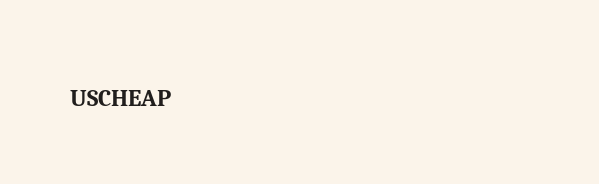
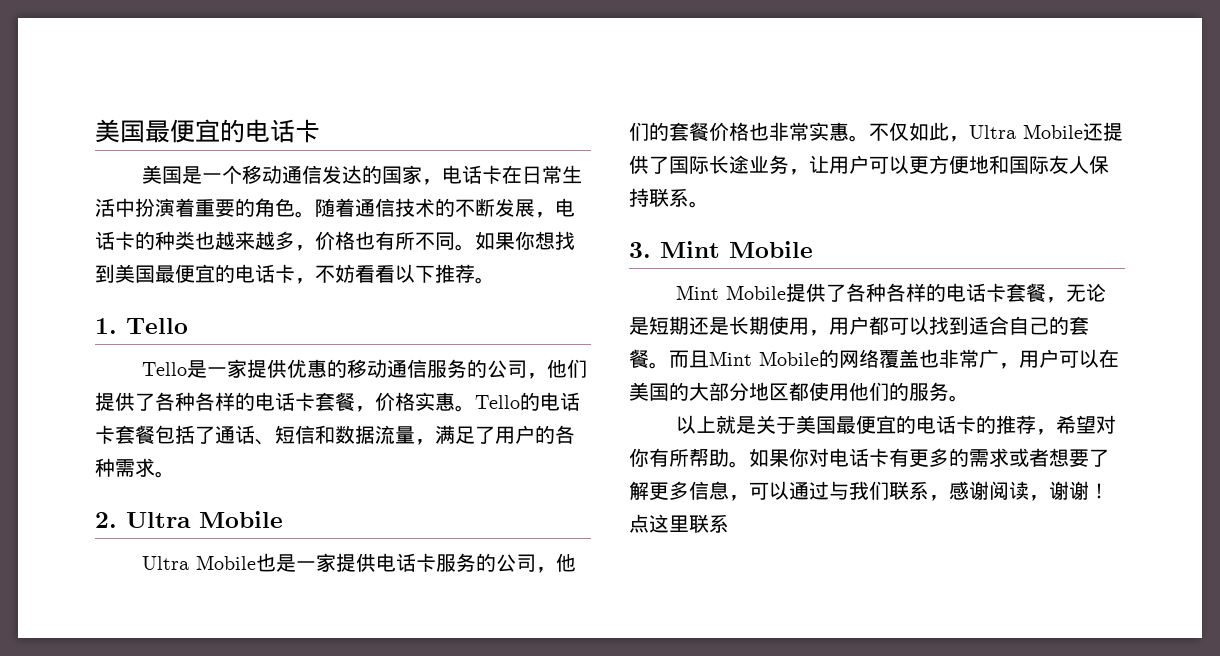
[70,90,171,106] USCHEAP -> [95,119,320,143] [141,165,582,185] [95,198,575,218] [95,231,575,251] [95,264,495,284] [95,318,188,334] [141,359,587,379] [95,392,580,412] [95,425,575,445] [95,458,175,478] [95,511,283,528] [141,553,576,573] [629,122,1123,142] [629,155,1109,175] [629,188,709,208] [629,241,813,258] [675,283,1106,303] [629,316,1089,336] [629,349,1119,369] [629,382,969,402] [675,415,1116,435] [629,448,1109,468] [629,481,1109,501] [629,514,729,533] 美国最便宜的电话卡 // 美国是一个移动通信发达的国家，电话卡在日常生活中扮演着重要的角色。随着通信技术的不断发展，电话卡的种类也越来越多，价格也有所不同。如果你想找到美国最便宜的电话卡，不妨看看以下推荐。 // 1. Tello // Tello是一家提供优惠的移动通信服务的公司，他们提供了各种各样的电话卡套餐，价格实惠。Tello的电话卡套餐包括了通话、短信和数据流量，满足了用户的各种需求。 // 2. Ultra Mobile // Ultra Mobile也是一家提供电话卡服务的公司，他们的套餐价格也非常实惠。不仅如此，Ultra Mobile还提供了国际长途业务，让用户可以更方便地和国际友人保持联系。 // 3. Mint Mobile // Mint Mobile提供了各种各样的电话卡套餐，无论是短期还是长期使用，用户都可以找到适合自己的套餐。而且Mint Mobile的网络覆盖也非常广，用户可以在美国的大部分地区都使用他们的服务。 // 以上就是关于美国最便宜的电话卡的推荐，希望对你有所帮助。如果你对电话卡有更多的需求或者想要了解更多信息，可以通过与我们联系，感谢阅读，谢谢！点这里联系

